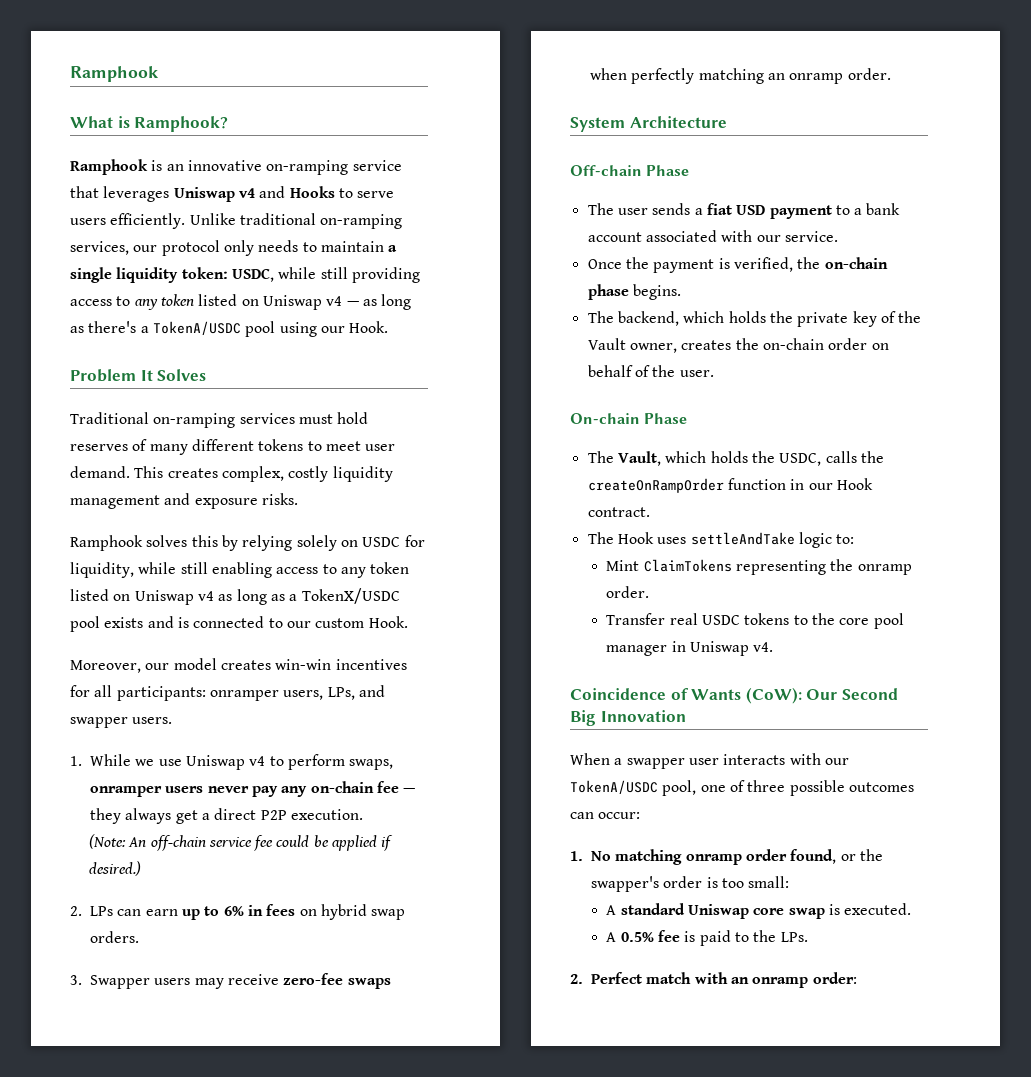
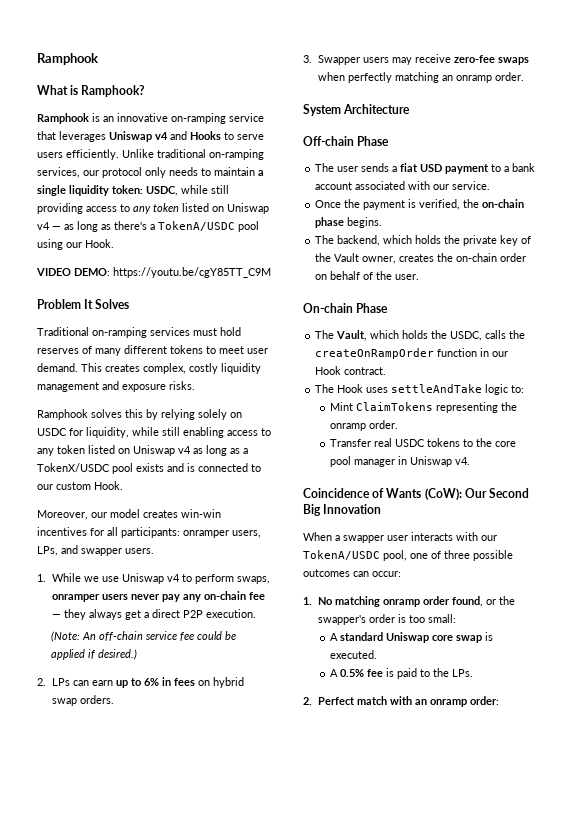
(389, 327) none -> [36,267,271,278] // VIDEO DEMO: https://youtu.be/cgY85TT_C9M

